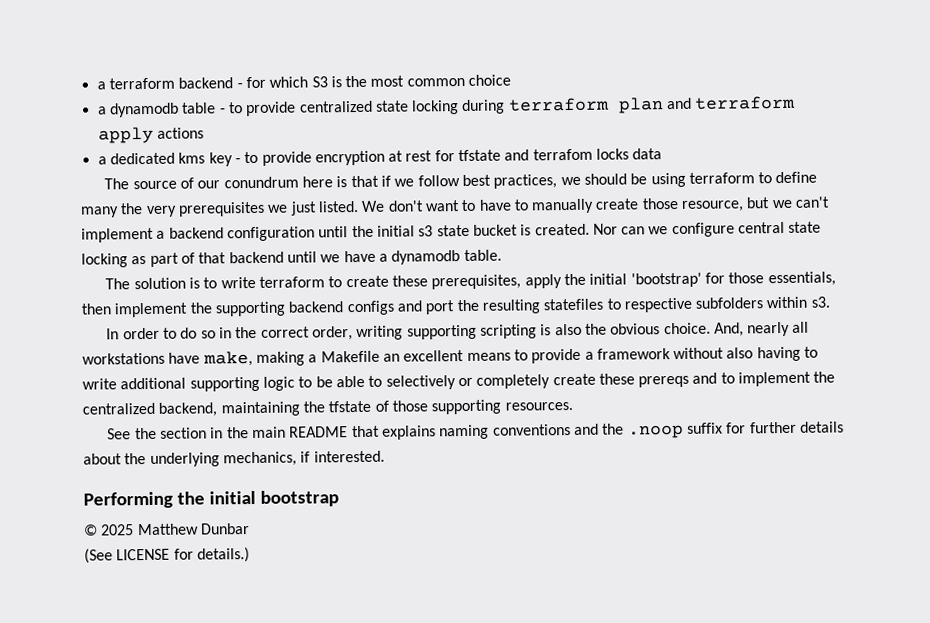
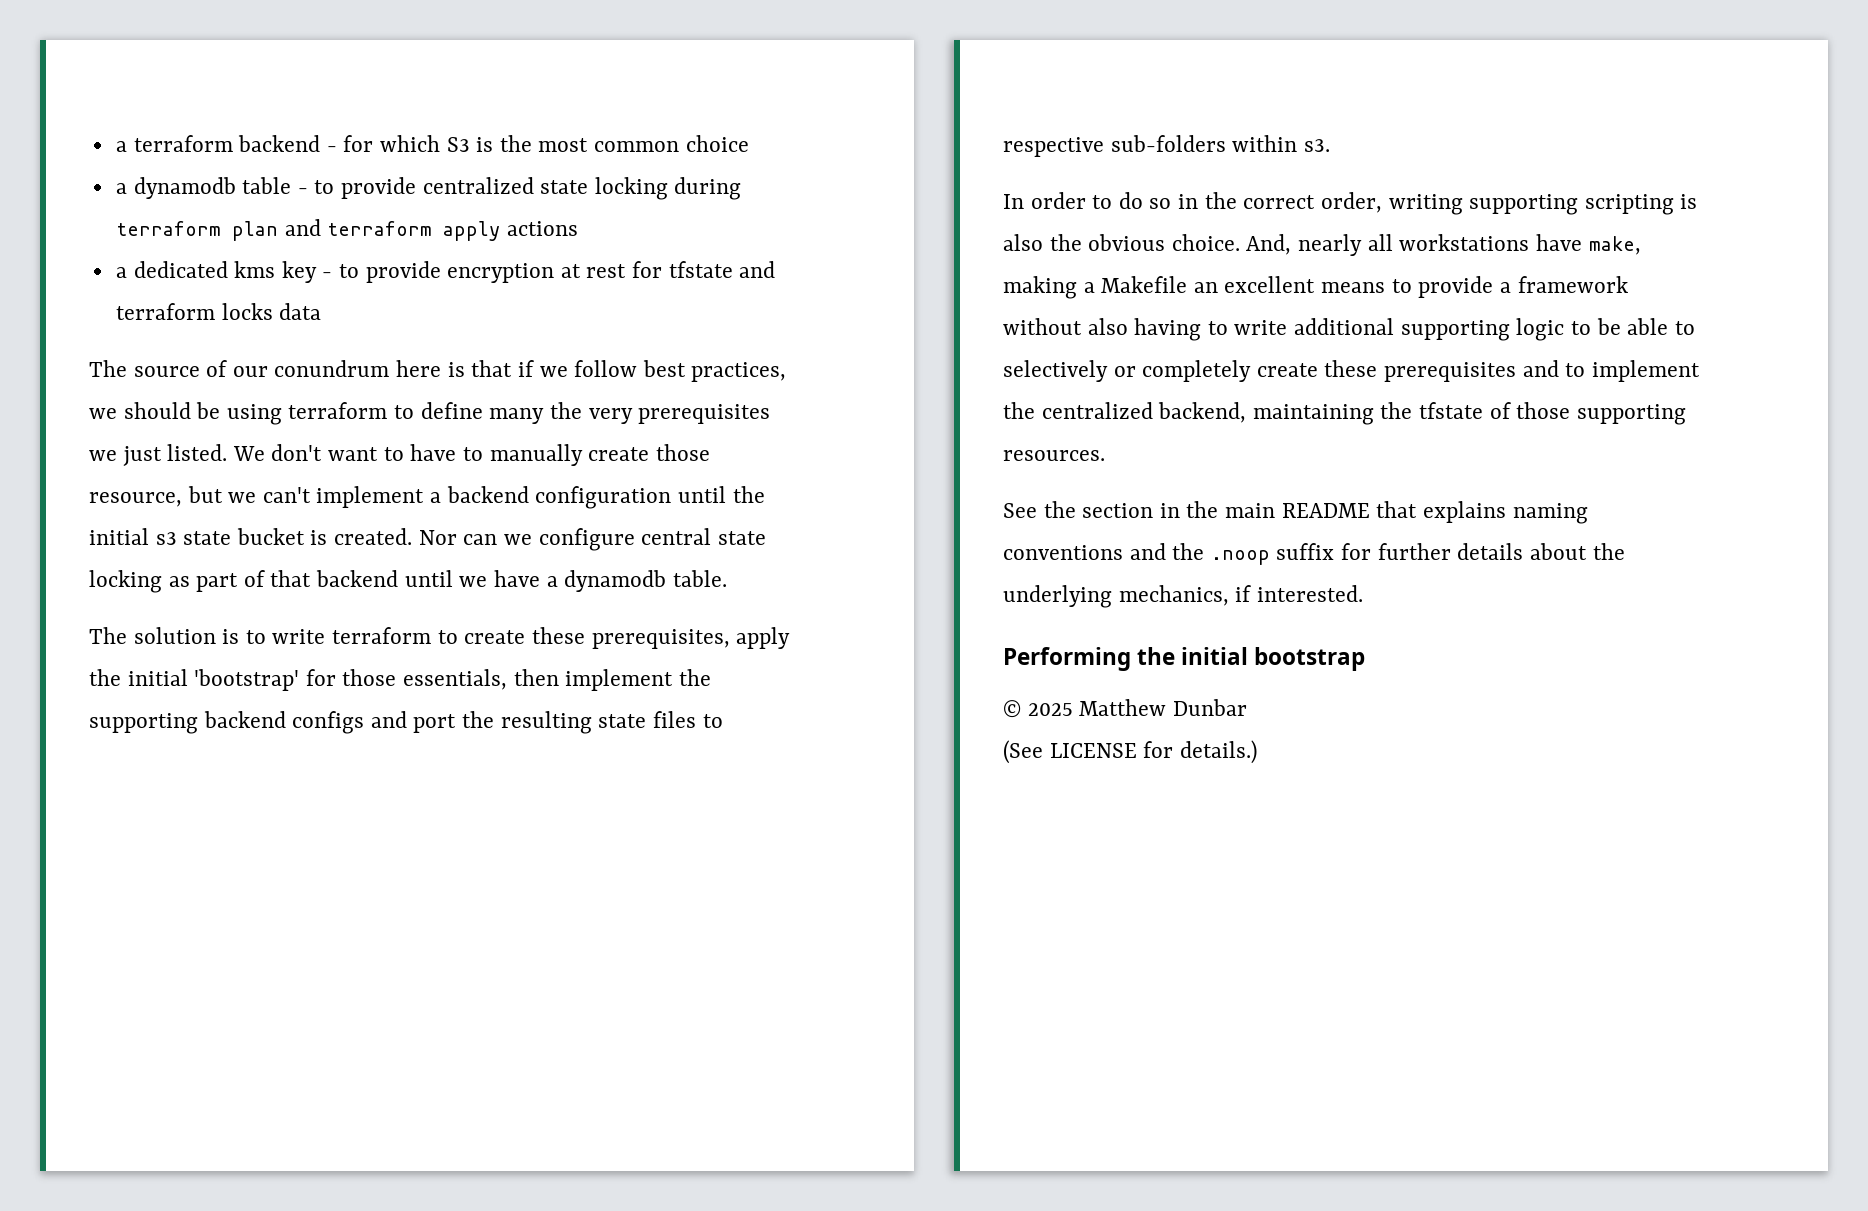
[532,148,593,161] terrafom -> [115,303,215,320] terraform
[543,298,604,311] statefiles -> [598,711,696,728] state files
[695,297,764,309] subfolders -> [1110,135,1226,152] sub-folders
[638,375,690,388] prereqs -> [1384,362,1517,382] prerequisites

